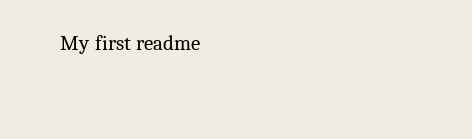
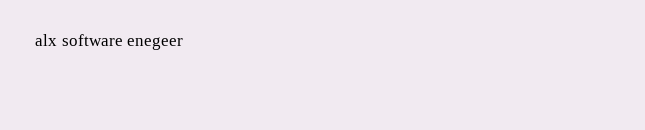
[60,35,201,54] My first readme -> [35,34,184,50] alx software enegeer

